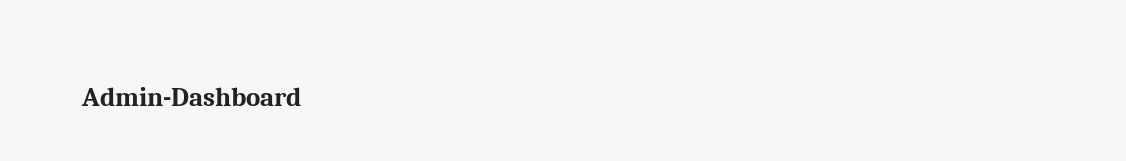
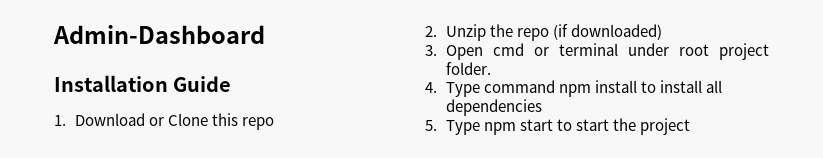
(301, 96) none -> [54,75,232,92] [54,113,274,130] [425,24,662,41] [425,43,769,60] [445,62,491,75] [425,80,722,97] [445,99,542,116] [425,118,690,135] // Installation Guide // 1. Download or Clone this repo // 2. Unzip the repo (if downloaded) // 3. Open cmd or terminal under root project folder. // 4. Type command npm install to install all dependencies // 5. Type npm start to start the project

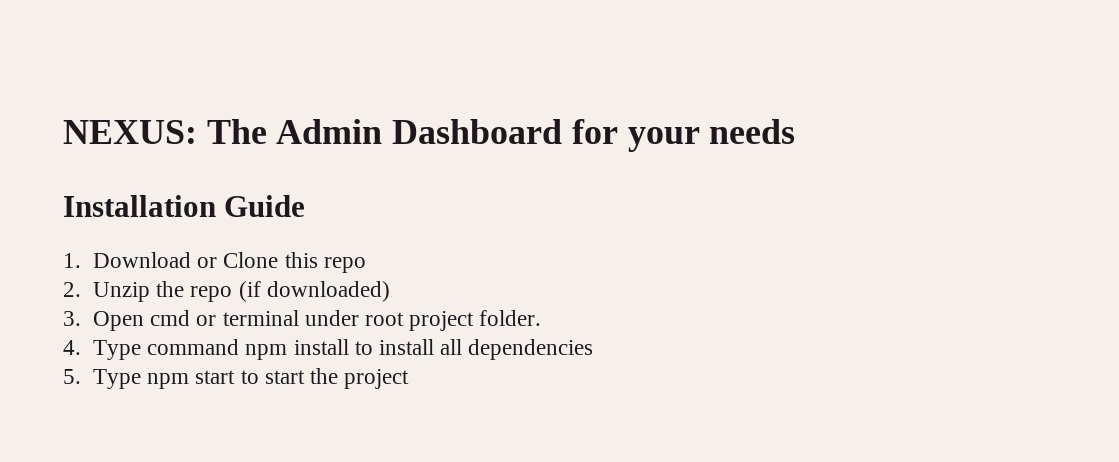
[53,25,265,44] Admin-Dashboard -> [63,119,796,152] NEXUS: The Admin Dashboard for your needs

